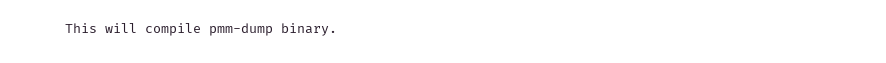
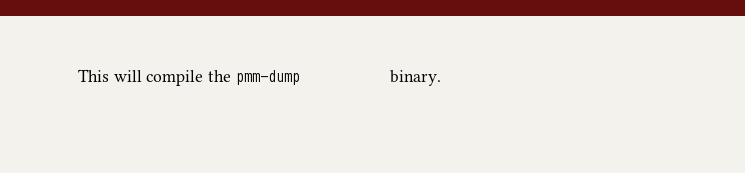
(201, 29) none -> [208,70,232,82] the

